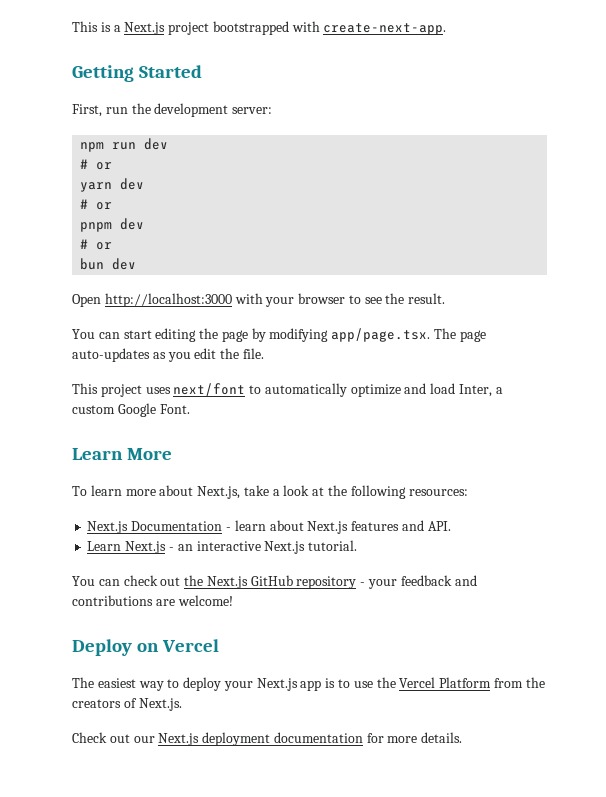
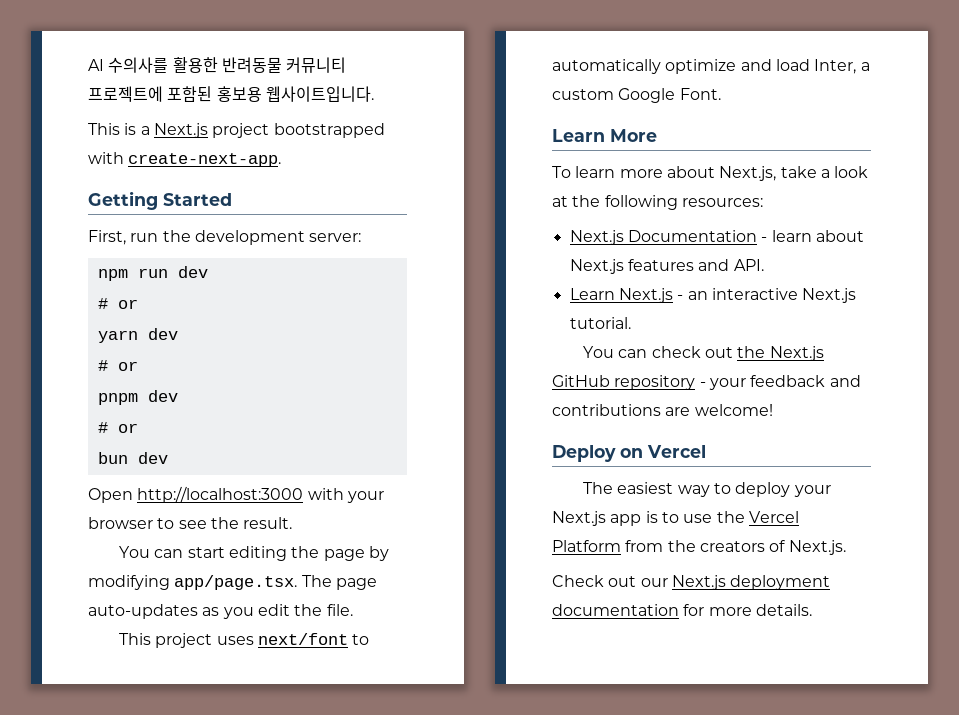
(72, 26) none -> [88,57,347,73] [88,86,374,102] AI 수의사를 활용한 반려동물 커뮤니티 프로젝트에 포함된 홍보용 웹사이트입니다. //

